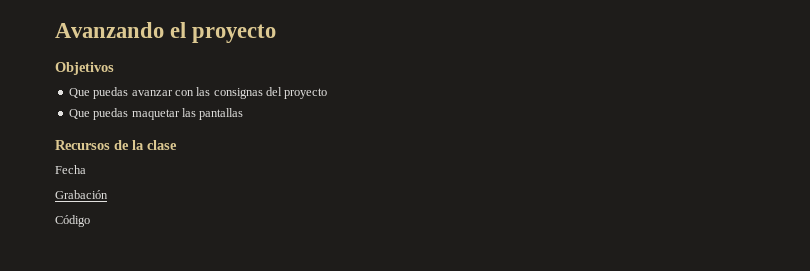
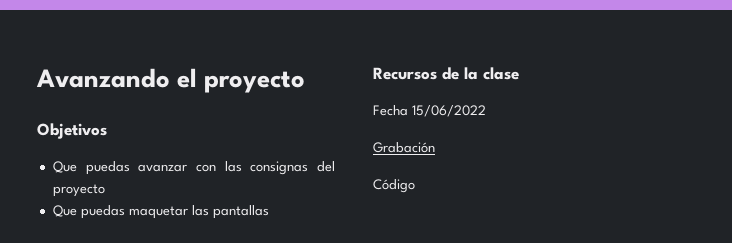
(86, 169) none -> [412,105,486,117] 15/06/2022

